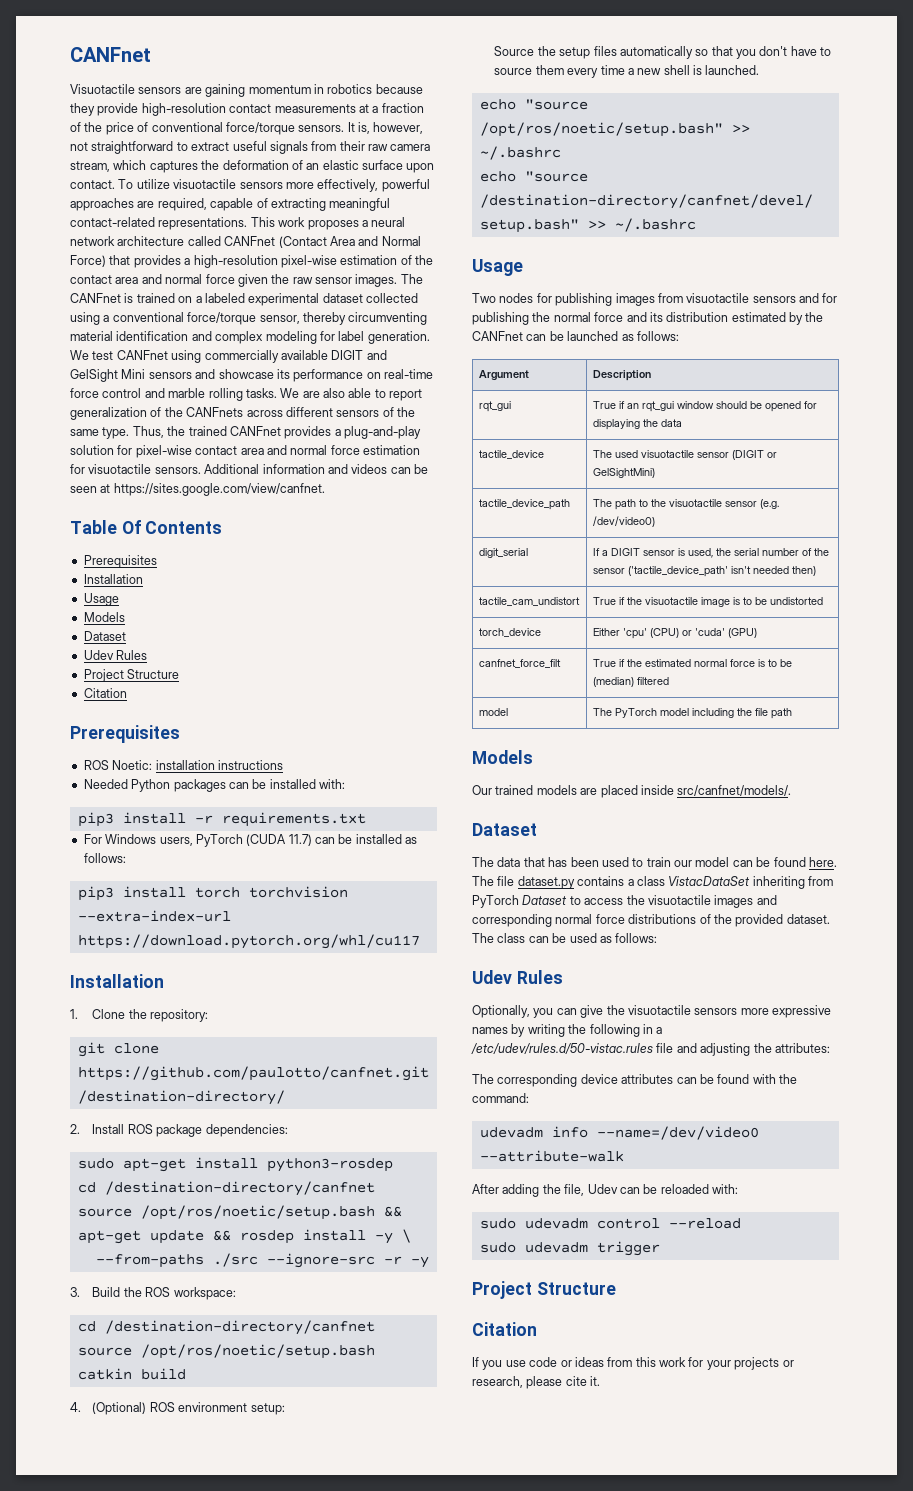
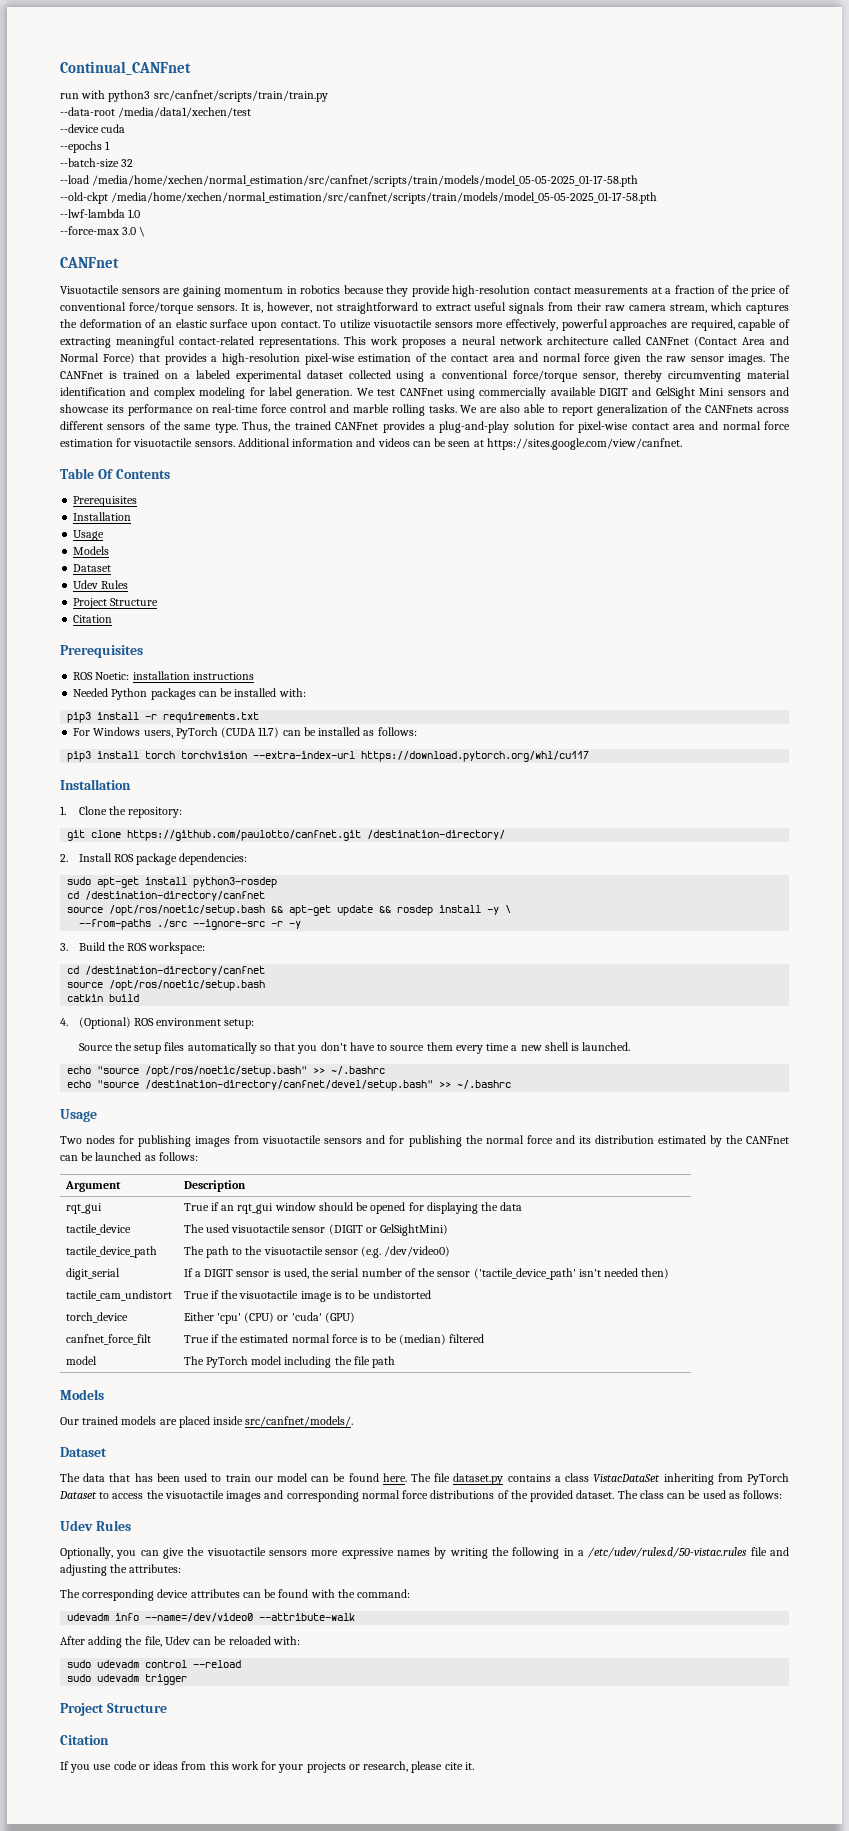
(70, 54) none -> [60,61,191,75] [60,90,328,102] [60,107,252,118] [60,124,126,133] [60,141,111,153] [60,158,134,168] [60,175,639,187] [60,192,658,204] [60,209,141,218] [60,226,146,237] Continual_CANFnet // run with python3 src/canfnet/scripts/train/train.py // --data-root /media/data1/xechen/test // --device cuda // --epochs 1 // --batch-size 32 // --load /media/home/xechen/normal_estimation/src/canfnet/scripts/train/models/model_05-05-2025_01-17-58.pth // --old-ckpt /media/home/xechen/normal_estimation/src/canfnet/scripts/train/models/model_05-05-2025_01-17-58.pth // --lwf-lambda 1.0 // --force-max 3.0 \ //

